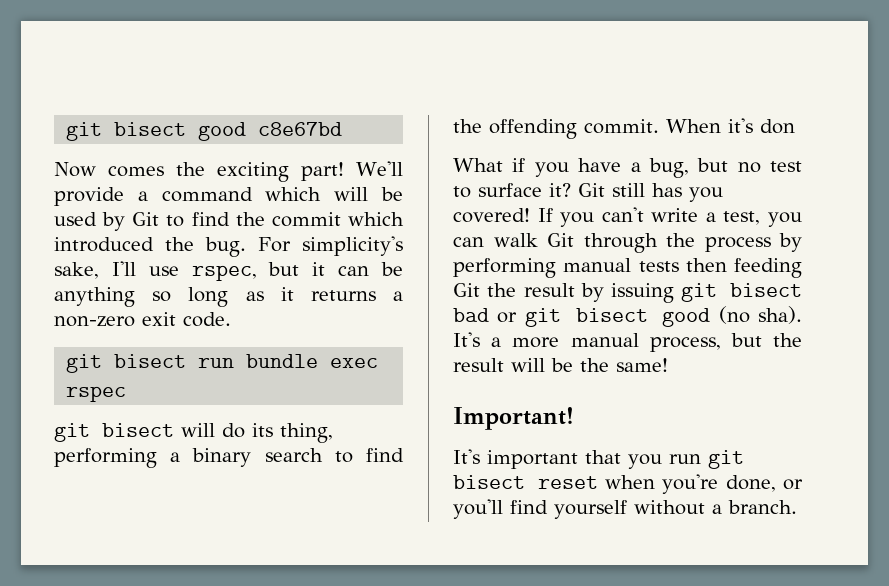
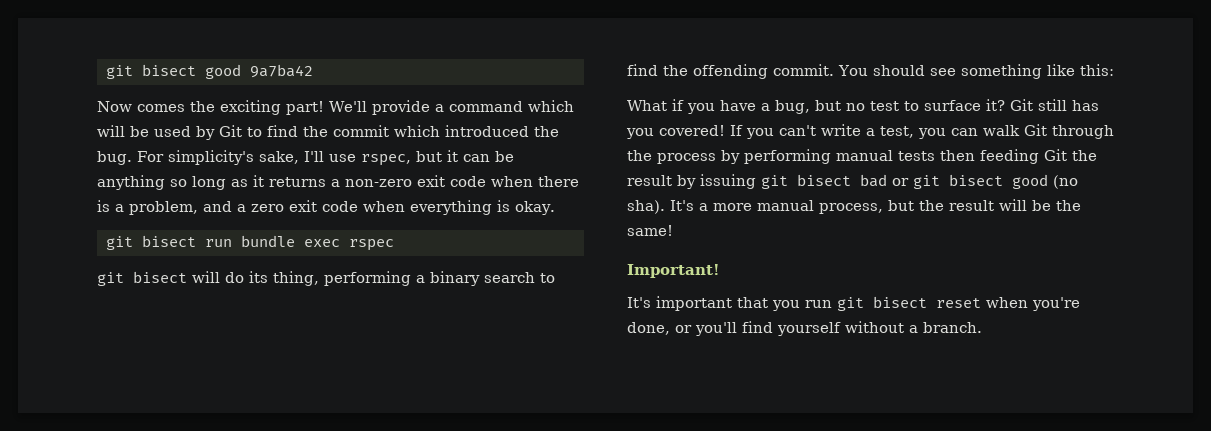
[66,122,343,141] git bisect good c8e67bd -> [105,64,313,79] git bisect good 9a7ba42
[183,312,231,327] code. -> [450,176,579,187] [97,200,555,215] code when there is a problem, and a zero exit code when everything is okay.
[666,118,795,134] When it's don -> [838,64,1114,79] You should see something like this:

